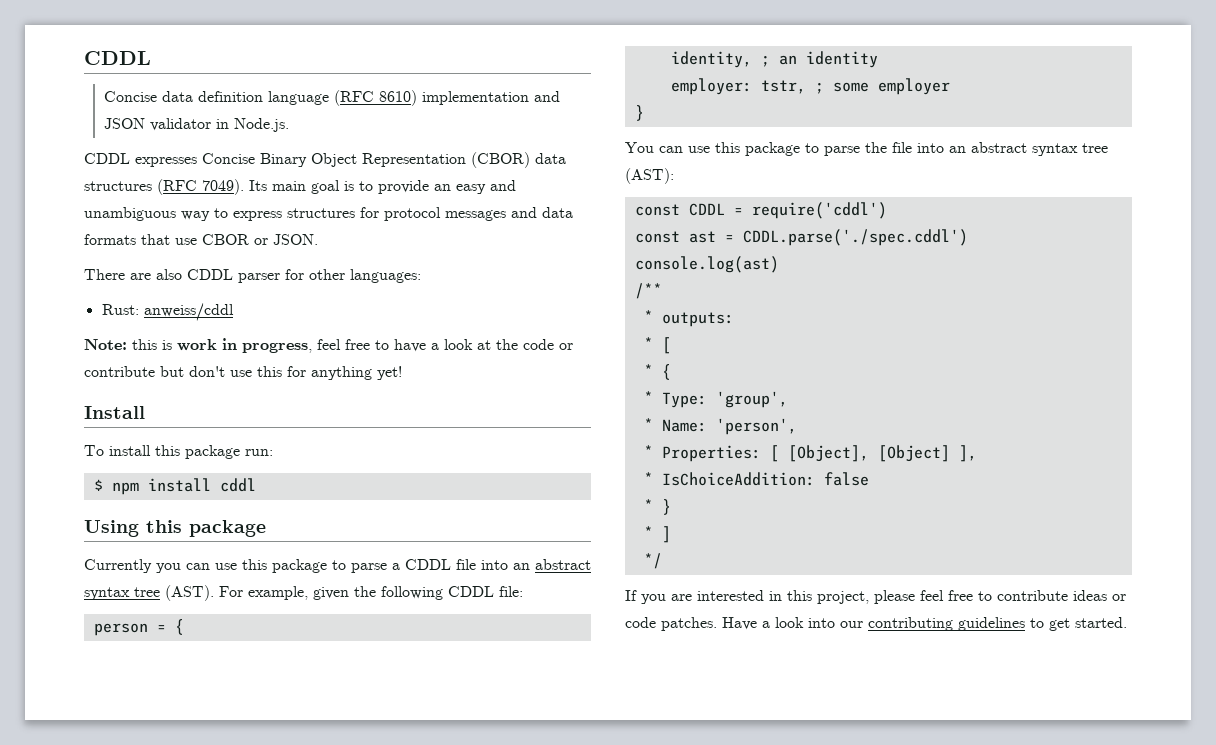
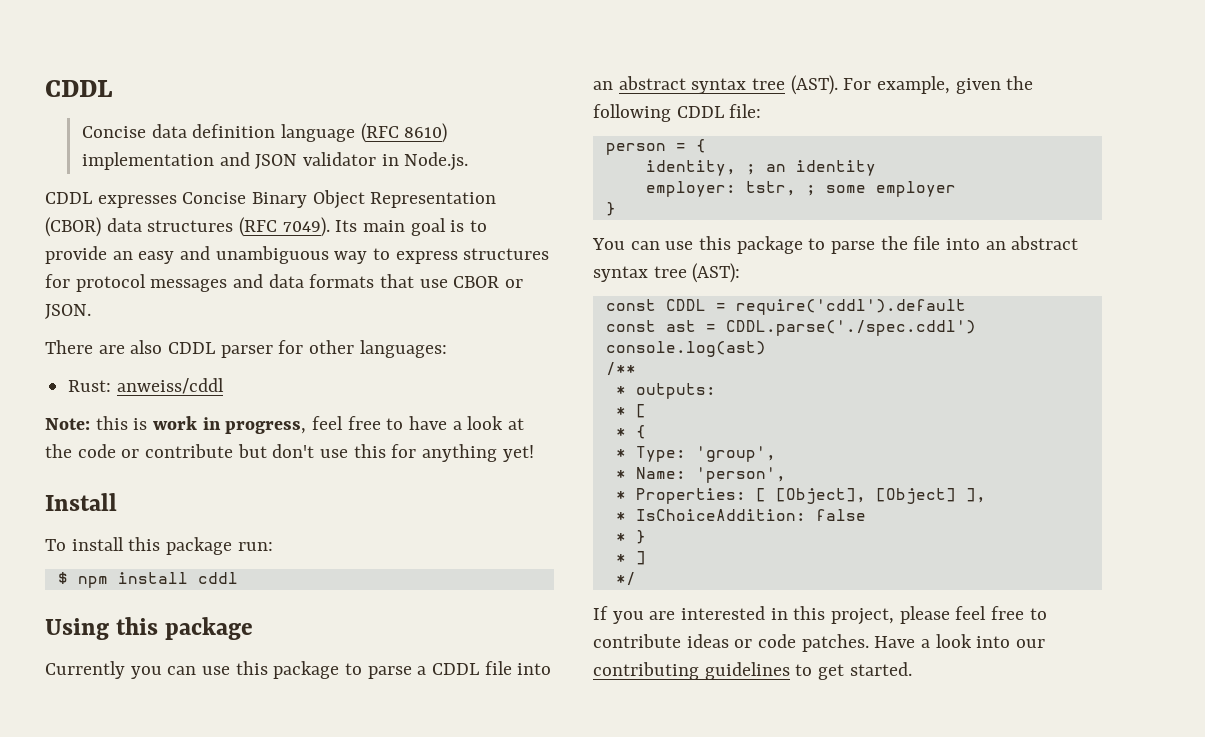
[751,202,887,219] require('cddl') -> [735,299,966,315] require('cddl').default

